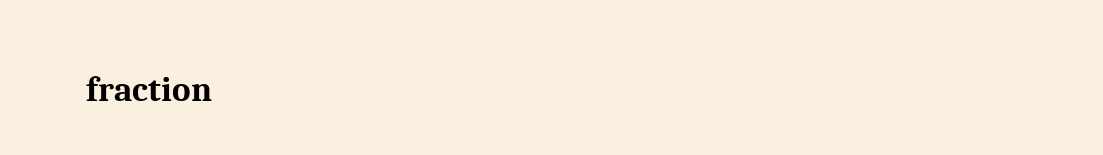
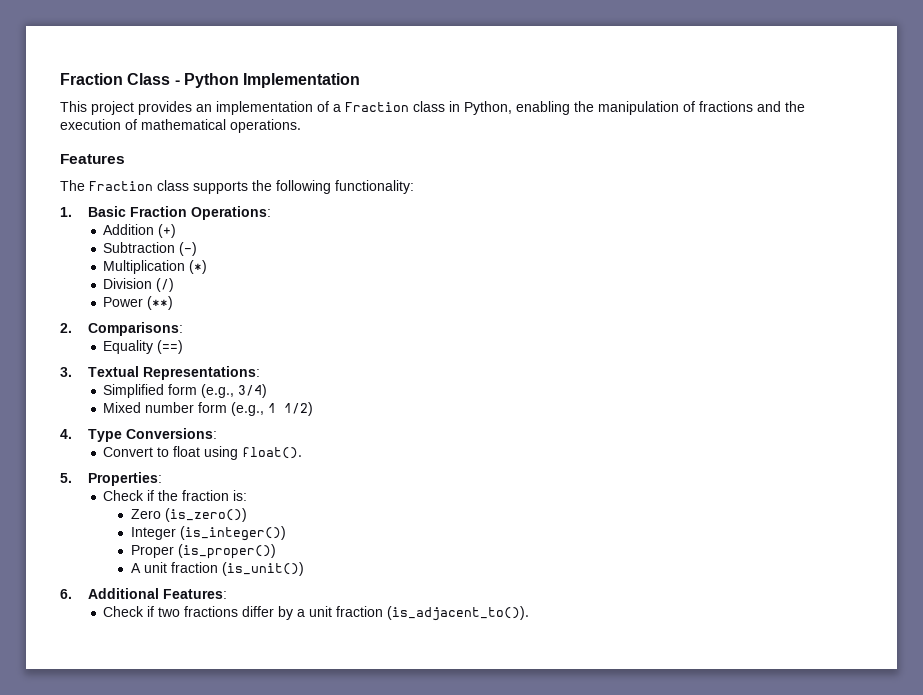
[86,76,212,101] fraction -> [60,73,361,88] [60,101,805,115] [60,119,301,133] [60,154,125,164] [60,180,414,194] [60,206,271,220] [103,224,177,238] [103,242,198,256] [103,260,208,274] [103,278,175,292] [103,296,174,310] [60,322,183,336] [103,340,184,354] [60,366,260,380] [103,384,268,398] [103,402,314,416] [60,428,217,442] [103,446,303,460] [60,472,162,486] [103,490,248,501] [130,508,247,522] [130,526,286,541] [130,544,276,559] [130,562,304,576] [60,588,227,599] [103,606,530,621] Fraction Class - Python Implementation // This project provides an implementation of a Fraction class in Python, enabling the manipulation of fractions and the execution of mathematical operations. // Features // The Fraction class supports the following functionality: // 1. Basic Fraction Operations: // Addition (+) // Subtraction (-) // Multiplication (*) // Division (/) // Power (**) // 2. Comparisons: // Equality (==) // 3. Textual Representations: // Simplified form (e.g., 3/4) // Mixed number form (e.g., 1 1/2) // 4. Type Conversions: // Convert to float using float(). // 5. Properties: // Check if the fraction is: // Zero (is_zero()) // Integer (is_integer()) // Proper (is_proper()) // A unit fraction (is_unit()) // 6. Additional Features: // Check if two fractions differ by a unit fraction (is_adjacent_to()).

